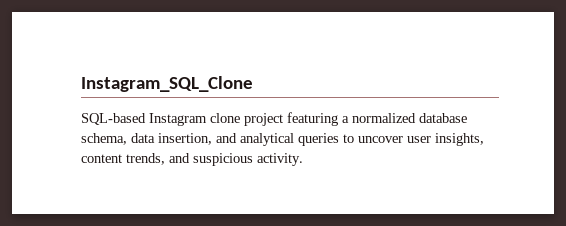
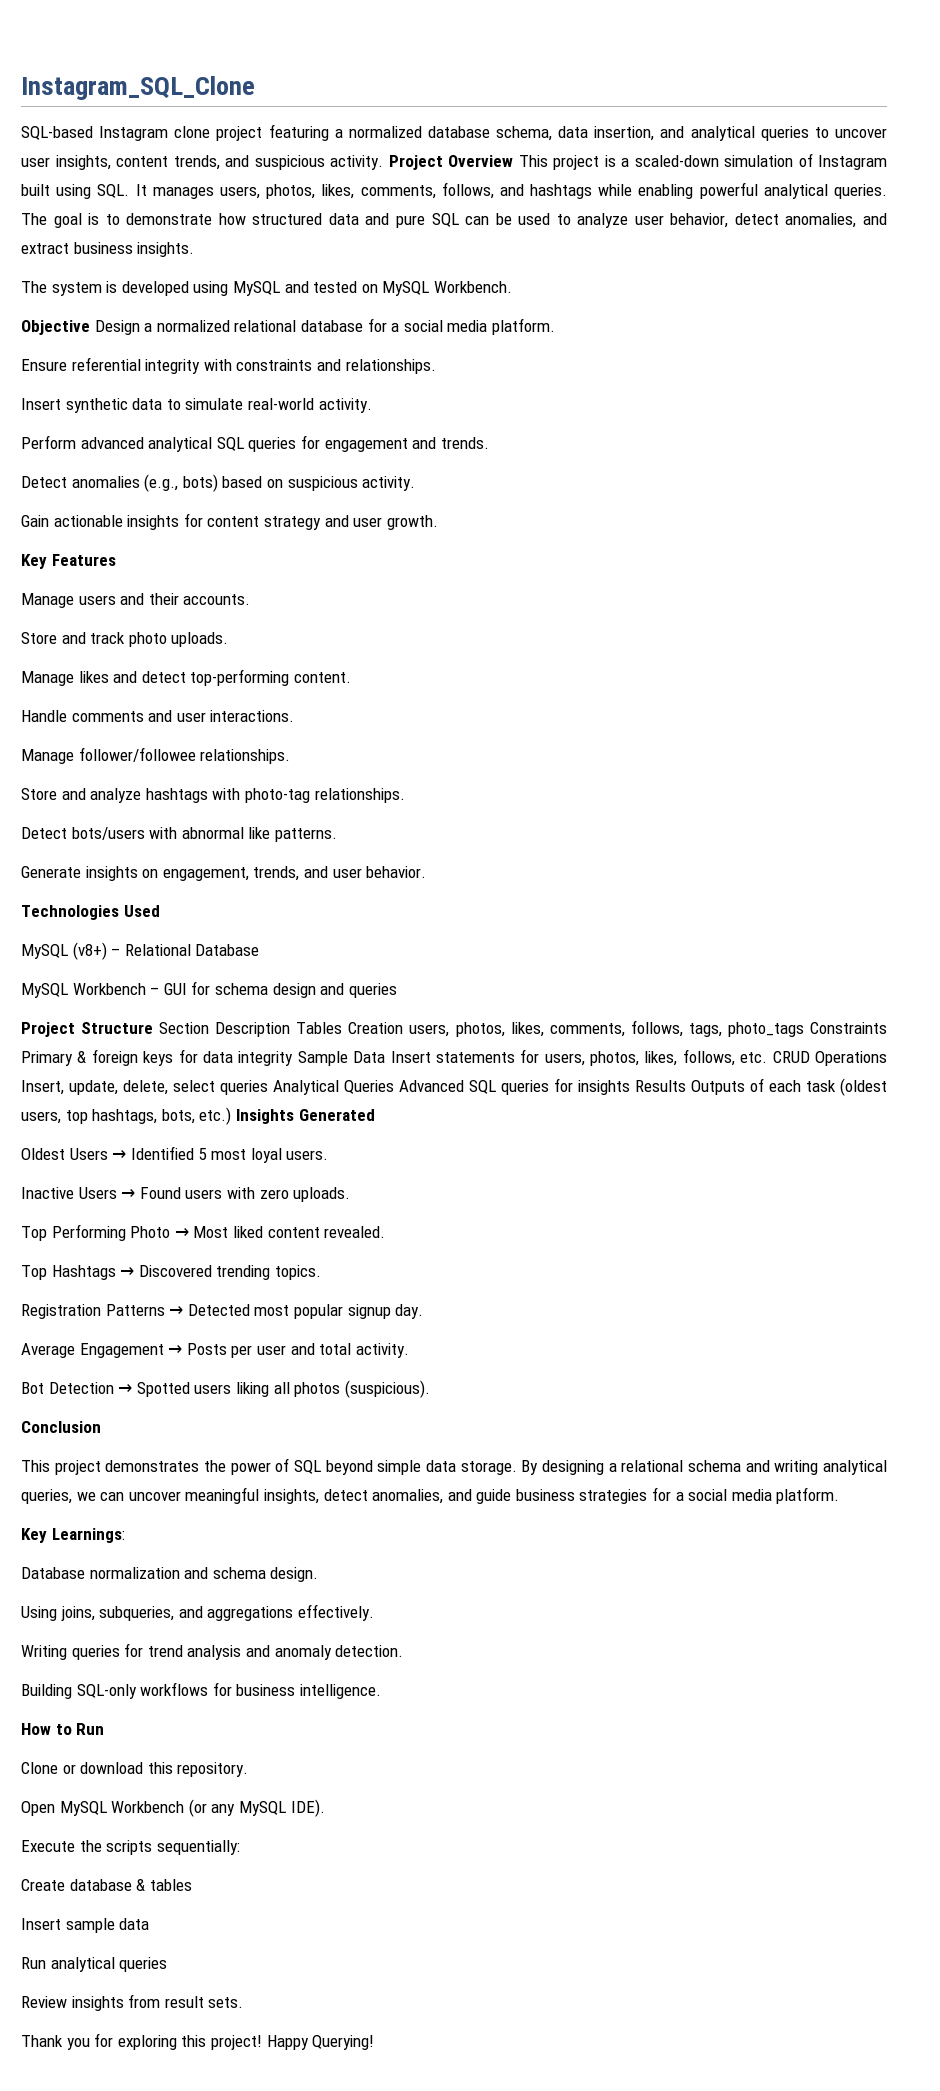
(303, 159) none -> [388,153,887,170] [21,182,887,199] [21,213,887,228] [21,242,195,257] [21,281,512,296] [21,318,555,335] [21,357,436,374] [21,398,372,413] [21,435,489,452] [21,474,416,492] [21,513,438,530] [21,554,116,569] [21,593,251,608] [21,632,229,647] [21,669,351,686] [21,710,295,722] [21,747,291,764] [21,788,405,803] [21,827,337,842] [21,866,427,881] [21,905,160,920] [21,942,260,960] [21,981,397,998] [21,1020,888,1037] [21,1049,888,1066] [21,1078,887,1096] [21,1107,375,1125] [21,1146,329,1163] [21,1187,351,1202] [21,1224,386,1241] [21,1265,321,1280] [21,1304,424,1319] [21,1343,409,1358] [21,1380,430,1398] [21,1421,101,1433] [21,1458,887,1475] [21,1487,840,1504] [21,1528,125,1543] [21,1567,319,1582] [21,1604,374,1621] [21,1643,404,1660] [21,1682,381,1699] [21,1723,105,1735] [21,1762,249,1777] [21,1799,325,1817] [21,1840,240,1855] [21,1879,192,1891] [21,1918,150,1933] [21,1957,168,1972] [21,1994,244,2011] [21,2033,375,2050] Project Overview This project is a scaled-down simulation of Instagram built using SQL. It manages users, photos, likes, comments, follows, and hashtags while enabling powerful analytical queries. The goal is to demonstrate how structured data and pure SQL can be used to analyze user behavior, detect anomalies, and extract business insights. // The system is developed using MySQL and tested on MySQL Workbench. // Objective Design a normalized relational database for a social media platform. // Ensure referential integrity with constraints and relationships. // Insert synthetic data to simulate real-world activity. // Perform advanced analytical SQL queries for engagement and trends. // Detect anomalies (e.g., bots) based on suspicious activity. // Gain actionable insights for content strategy and user growth. // Key Features // Manage users and their accounts. // Store and track photo uploads. // Manage likes and detect top-performing content. // Handle comments and user interactions. // Manage follower/followee relationships. // Store and analyze hashtags with photo-tag relationships. // Detect bots/users with abnormal like patterns. // Generate insights on engagement, trends, and user behavior. // Technologies Used // MySQL (v8+) – Relational Database // MySQL Workbench – GUI for schema design and queries // Project Structure Section Description Tables Creation users, photos, likes, comments, follows, tags, photo_tags Constraints Primary & foreign keys for data integrity Sample Data Insert statements for users, photos, likes, follows, etc. CRUD Operations Insert, update, delete, select queries Analytical Queries Advanced SQL queries for insights Results Outputs of each task (oldest users, top hashtags, bots, etc.) Insights Generated // Oldest Users → Identified 5 most loyal users. // Inactive Users → Found users with zero uploads. // Top Performing Photo → Most liked content revealed. // Top Hashtags → Discovered trending topics. // Registration Patterns → Detected most popular signup day. // Average Engagement → Posts per user and total activity. // Bot Detection → Spotted users liking all photos (suspicious). // Conclusion // This project demonstrates the power of SQL beyond simple data storage. By designing a relational schema and writing analytical queries, we can uncover meaningful insights, detect anomalies, and guide business strategies for a social media platform. // Key Learnings: // Database normalization and schema design. // Using joins, subqueries, and aggregations effectively. // Writing queries for trend analysis and anomaly detection. // Building SQL-only workflows for business intelligence. // How to Run // Clone or download this repository. // Open MySQL Workbench (or any MySQL IDE). // Execute the scripts sequentially: // Create database & tables // Insert sample data // Run analytical queries // Review insights from result sets. // Thank you for exploring this project! Happy Querying!

